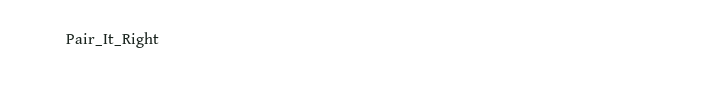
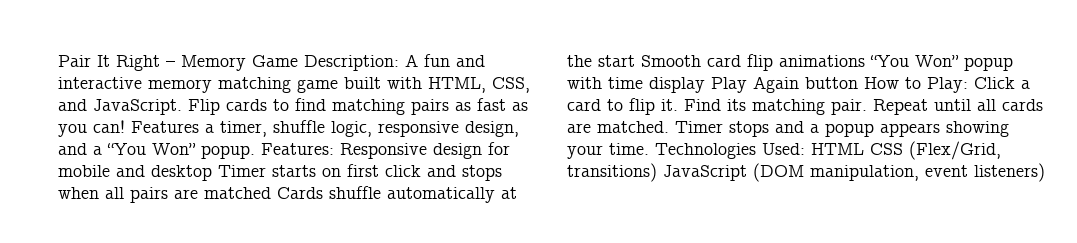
[66,32,159,48] Pair_It_Right -> [58,54,485,71] [58,77,530,93] [58,98,528,115] [58,120,519,137] [58,142,510,159] [58,164,502,181] [58,186,517,203] [567,54,1013,71] [567,76,1030,93] [567,98,1043,115] [567,121,1009,137] [567,141,1001,160] [567,163,1045,182] Pair It Right – Memory Game Description: A fun and interactive memory matching game built with HTML, CSS, and JavaScript. Flip cards to find matching pairs as fast as you can! Features a timer, shuffle logic, responsive design, and a “You Won” popup. Features: Responsive design for mobile and desktop Timer starts on first click and stops when all pairs are matched Cards shuffle automatically at the start Smooth card flip animations “You Won” popup with time display Play Again button How to Play: Click a card to flip it. Find its matching pair. Repeat until all cards are matched. Timer stops and a popup appears showing your time. Technologies Used: HTML CSS (Flex/Grid, transitions) JavaScript (DOM manipulation, event listeners)

